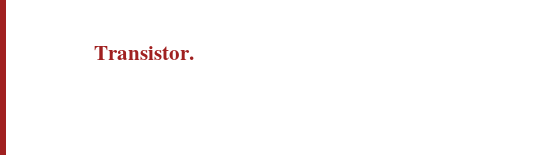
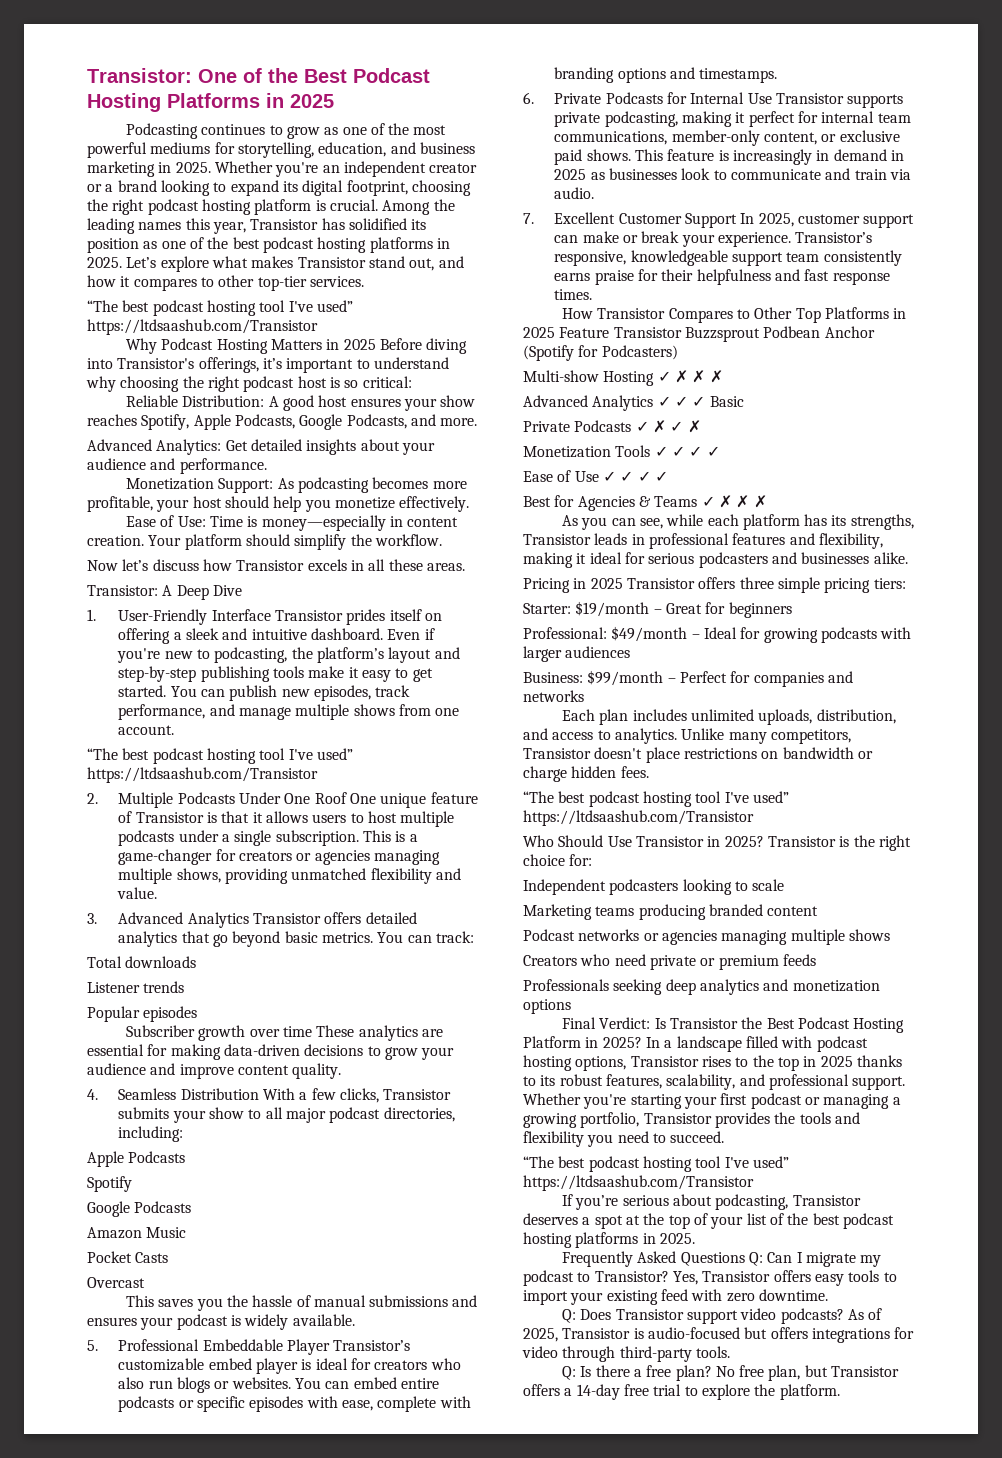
[94,46,194,60] Transistor. -> [87,68,430,83] [87,93,334,112] [125,123,447,139] [87,142,475,158] [87,161,478,177] [87,180,471,196] [87,199,455,215] [87,218,427,234] [87,237,450,253] [87,256,464,272] [87,275,364,291] [87,300,353,316] [87,319,318,335] [125,338,468,354] [87,357,449,373] [86,376,412,392] [125,395,476,411] [87,414,478,430] [87,439,435,455] [87,458,267,474] [125,477,467,493] [87,496,470,512] [125,515,459,531] [87,534,442,550] [87,559,465,571] [87,585,242,600] [87,609,442,625] [118,628,435,644] [117,647,460,663] [118,666,433,682] [118,685,411,701] [118,704,460,720] [118,725,175,735] [87,748,353,764] [87,767,318,783] [87,792,478,808] [118,811,455,827] [118,830,418,846] [118,849,440,865] [118,868,461,884] [117,887,158,899] [87,912,417,928] [118,931,474,947] [87,956,197,968] [87,981,185,993] [87,1006,198,1022] [125,1025,443,1041] [87,1044,455,1060] [87,1063,342,1079] [87,1088,452,1103] [118,1107,455,1123] [118,1126,184,1142] [87,1151,186,1167] [87,1176,132,1192] [87,1201,192,1217] [87,1227,187,1239] [87,1251,169,1263] [87,1277,145,1288] [125,1295,478,1311] [87,1314,355,1330] [87,1339,411,1355] [118,1358,461,1374] [118,1377,439,1393] [118,1396,471,1412] [554,67,778,83] [523,92,904,108] [554,111,911,127] [554,130,900,146] [554,149,904,165] [554,168,911,180] [554,187,595,199] [523,212,915,228] [554,231,873,247] [554,250,902,266] [554,269,890,285] [554,289,593,300] [561,307,907,323] [523,326,875,342] [523,345,678,361] [523,370,723,386] [523,395,744,411] [523,420,701,433] [523,445,720,458] [523,470,668,482] [523,495,767,511] [561,514,914,530] [523,533,883,549] [523,552,908,568] [523,577,906,593] [523,601,792,618] [523,626,912,643] [523,646,631,662] [523,670,853,687] [523,690,584,702] [561,709,896,725] [523,728,851,744] [523,747,873,763] [523,766,649,782] [523,791,789,807] [523,810,754,826] [523,835,911,851] [523,854,593,866] [523,879,785,895] [523,904,819,920] [523,929,890,945] [523,954,816,970] [523,979,880,995] [523,999,571,1014] [561,1017,905,1033] [523,1036,868,1052] [523,1055,902,1071] [523,1074,906,1090] [523,1093,901,1109] [523,1112,860,1128] [523,1131,725,1147] [523,1156,789,1172] [523,1175,754,1191] [561,1194,861,1210] [523,1213,894,1229] [523,1232,695,1248] [561,1251,882,1267] [523,1270,897,1286] [523,1289,828,1305] [561,1308,883,1324] [523,1327,915,1343] [522,1346,730,1362] [561,1365,900,1381] [523,1384,840,1400] Transistor: One of the Best Podcast Hosting Platforms in 2025 // Podcasting continues to grow as one of the most powerful mediums for storytelling, education, and business marketing in 2025. Whether you're an independent creator or a brand looking to expand its digital footprint, choosing the right podcast hosting platform is crucial. Among the leading names this year, Transistor has solidified its position as one of the best podcast hosting platforms in 2025. Let’s explore what makes Transistor stand out, and how it compares to other top-tier services. // “The best podcast hosting tool I've used” https://ltdsaashub.com/Transistor // Why Podcast Hosting Matters in 2025 Before diving into Transistor's offerings, it’s important to understand why choosing the right podcast host is so critical: // Reliable Distribution: A good host ensures your show reaches Spotify, Apple Podcasts, Google Podcasts, and more. // Advanced Analytics: Get detailed insights about your audience and performance. // Monetization Support: As podcasting becomes more profitable, your host should help you monetize effectively. // Ease of Use: Time is money—especially in content creation. Your platform should simplify the workflow. // Now let’s discuss how Transistor excels in all these areas. // Transistor: A Deep Dive // 1. User-Friendly Interface Transistor prides itself on offering a sleek and intuitive dashboard. Even if you're new to podcasting, the platform’s layout and step-by-step publishing tools make it easy to get started. You can publish new episodes, track performance, and manage multiple shows from one account. // “The best podcast hosting tool I've used” https://ltdsaashub.com/Transistor // 2. Multiple Podcasts Under One Roof One unique feature of Transistor is that it allows users to host multiple podcasts under a single subscription. This is a game-changer for creators or agencies managing multiple shows, providing unmatched flexibility and value. // 3. Advanced Analytics Transistor offers detailed analytics that go beyond basic metrics. You can track: // Total downloads // Listener trends // Popular episodes // Subscriber growth over time These analytics are essential for making data-driven decisions to grow your audience and improve content quality. // 4. Seamless Distribution With a few clicks, Transistor submits your show to all major podcast directories, including: // Apple Podcasts // Spotify // Google Podcasts // Amazon Music // Pocket Casts // Overcast // This saves you the hassle of manual submissions and ensures your podcast is widely available. // 5. Professional Embeddable Player Transistor’s customizable embed player is ideal for creators who also run blogs or websites. You can embed entire podcasts or specific episodes with ease, complete with branding options and timestamps. // 6. Private Podcasts for Internal Use Transistor supports private podcasting, making it perfect for internal team communications, member-only content, or exclusive paid shows. This feature is increasingly in demand in 2025 as businesses look to communicate and train via audio. // 7. Excellent Customer Support In 2025, customer support can make or break your experience. Transistor’s responsive, knowledgeable support team consistently earns praise for their helpfulness and fast response times. // How Transistor Compares to Other Top Platforms in 2025 Feature Transistor Buzzsprout Podbean Anchor (Spotify for Podcasters) // Multi-show Hosting ✓ ✗ ✗ ✗ // Advanced Analytics ✓ ✓ ✓ Basic // Private Podcasts ✓ ✗ ✓ ✗ // Monetization Tools ✓ ✓ ✓ ✓ // Ease of Use ✓ ✓ ✓ ✓ // Best for Agencies & Teams ✓ ✗ ✗ ✗ // As you can see, while each platform has its strengths, Transistor leads in professional features and flexibility, making it ideal for serious podcasters and businesses alike. // Pricing in 2025 Transistor offers three simple pricing tiers: // Starter: $19/month – Great for beginners // Professional: $49/month – Ideal for growing podcasts with larger audiences // Business: $99/month – Perfect for companies and networks // Each plan includes unlimited uploads, distribution, and access to analytics. Unlike many competitors, Transistor doesn't place restrictions on bandwidth or charge hidden fees. // “The best podcast hosting tool I've used” https://ltdsaashub.com/Transistor // Who Should Use Transistor in 2025? Transistor is the right choice for: // Independent podcasters looking to scale // Marketing teams producing branded content // Podcast networks or agencies managing multiple shows // Creators who need private or premium feeds // Professionals seeking deep analytics and monetization options // Final Verdict: Is Transistor the Best Podcast Hosting Platform in 2025? In a landscape filled with podcast hosting options, Transistor rises to the top in 2025 thanks to its robust features, scalability, and professional support. Whether you're starting your first podcast or managing a growing portfolio, Transistor provides the tools and flexibility you need to succeed. // “The best podcast hosting tool I've used” https://ltdsaashub.com/Transistor // If you’re serious about podcasting, Transistor deserves a spot at the top of your list of the best podcast hosting platforms in 2025. // Frequently Asked Questions Q: Can I migrate my podcast to Transistor? Yes, Transistor offers easy tools to import your existing feed with zero downtime. // Q: Does Transistor support video podcasts? As of 2025, Transistor is audio-focused but offers integrations for video through third-party tools. // Q: Is there a free plan? No free plan, but Transistor offers a 14-day free trial to explore the platform.

